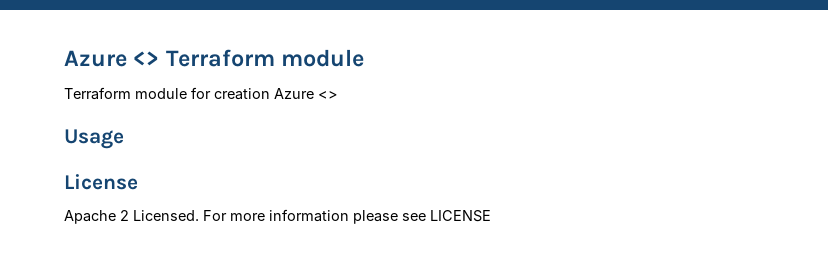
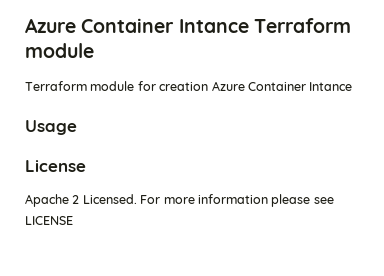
[64,50,160,67] Azure <> -> [25,18,249,33] Azure Container Intance
[318,91,338,99] <> -> [247,82,353,91] Container Intance

